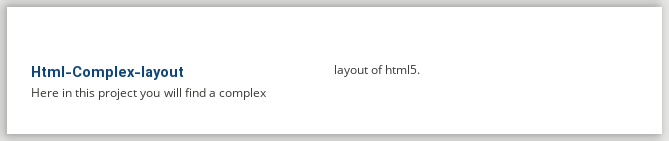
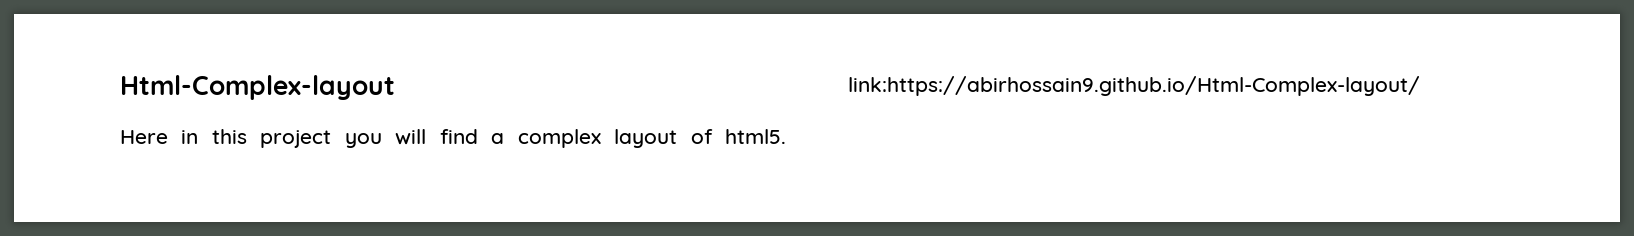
(421, 69) none -> [848,76,1420,96] link:https://abirhossain9.github.io/Html-Complex-layout/

